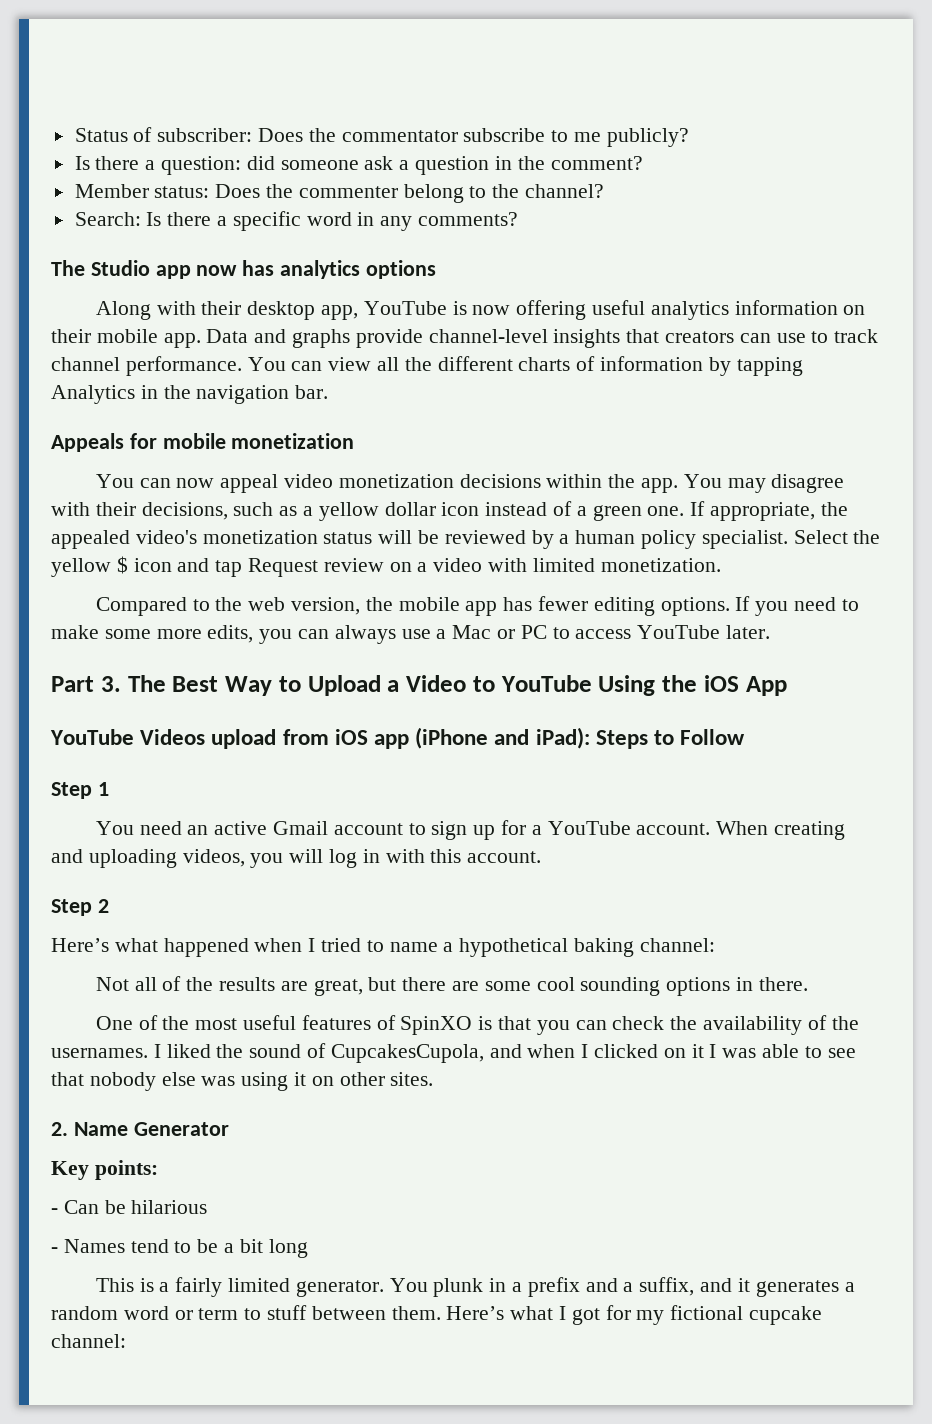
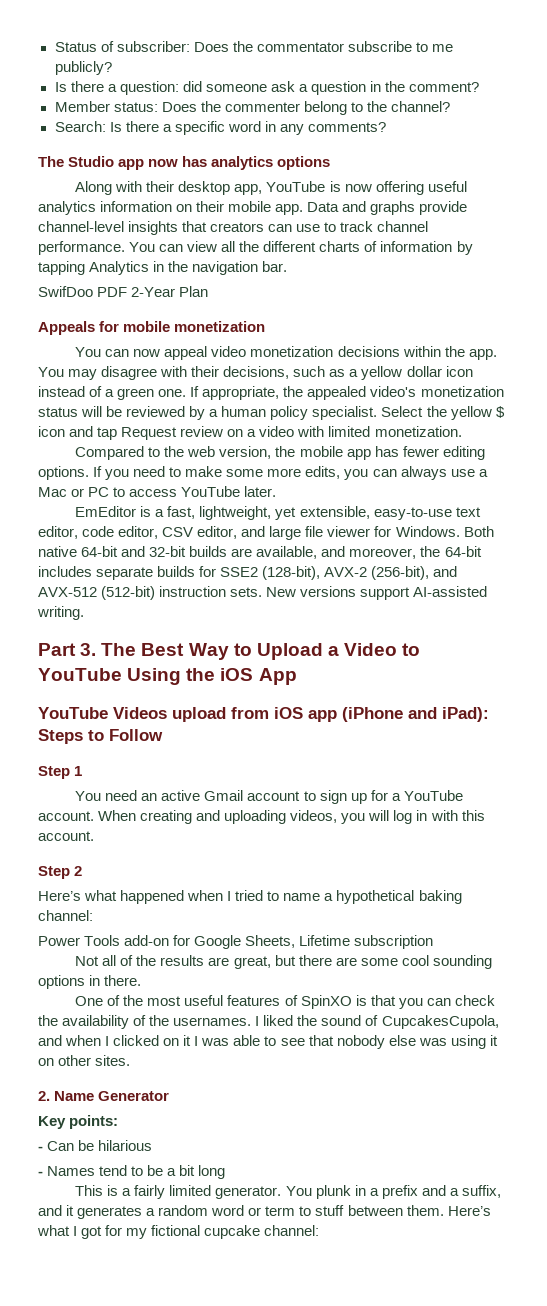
(329, 392) none -> [38,286,209,297] // SwifDoo PDF 2-Year Plan
(771, 632) none -> [75,506,481,520] [38,526,494,540] [38,546,482,559] [38,566,458,580] [38,586,488,600] [37,606,84,620] // EmEditor is a fast, lightweight, yet extensible, easy-to-use text editor, code editor, CSV editor, and large file viewer for Windows. Both native 64-bit and 32-bit builds are available, and moreover, the 64-bit includes separate builds for SSE2 (128-bit), AVX-2 (256-bit), and AVX-512 (512-bit) instruction sets. New versions support AI-assisted writing.
(715, 945) none -> [38,935,434,949] // Power Tools add-on for Google Sheets, Lifetime subscription

